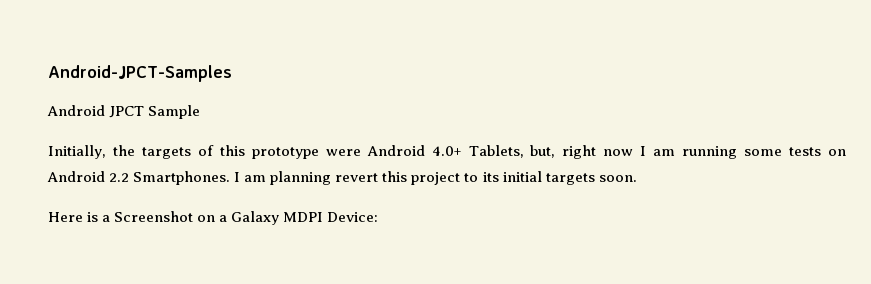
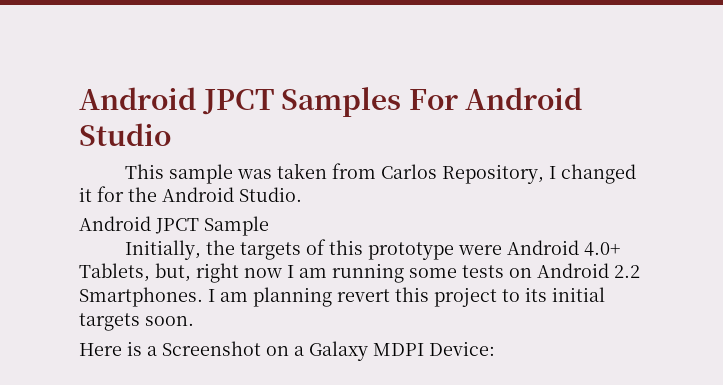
[48,65,232,82] Android-JPCT-Samples -> [79,87,583,117] [79,123,171,146] [124,163,636,184] [79,186,302,202] Android JPCT Samples For Android Studio // This sample was taken from Carlos Repository, I changed it for the Android Studio.

